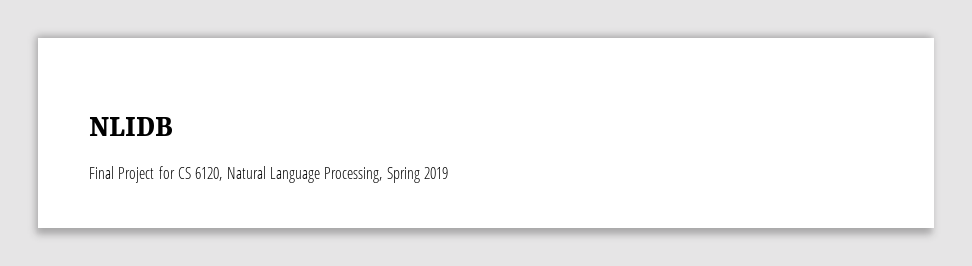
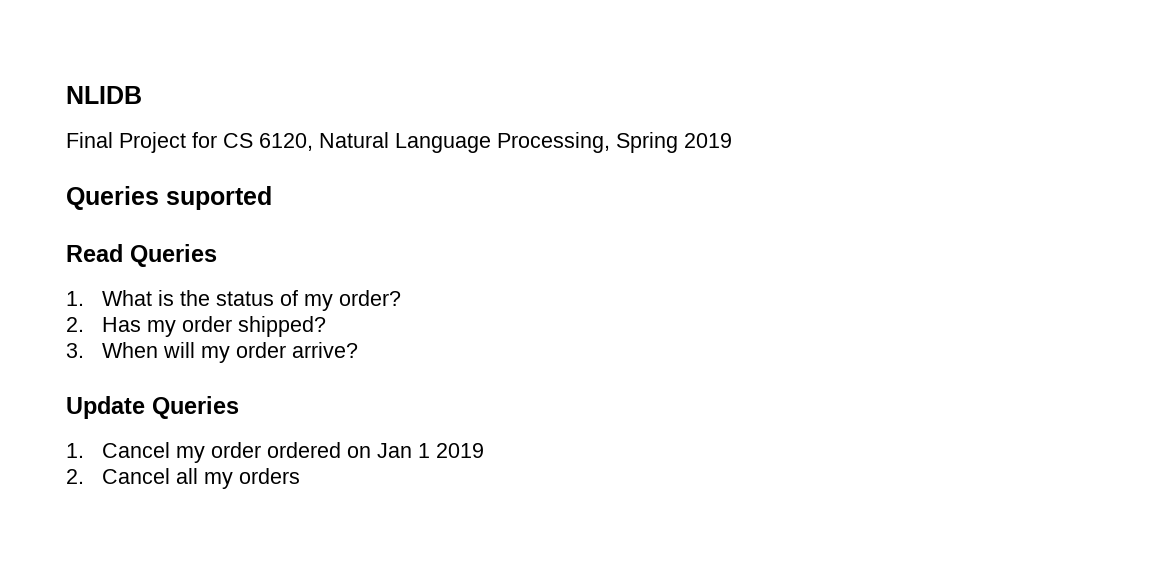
(448, 173) none -> [66,186,272,210] [66,244,217,267] [66,290,401,311] [66,316,326,337] [66,342,358,363] [66,396,239,419] [66,442,484,463] [66,468,300,489] // Queries suported // Read Queries // 1. What is the status of my order? // 2. Has my order shipped? // 3. When will my order arrive? // Update Queries // 1. Cancel my order ordered on Jan 1 2019 // 2. Cancel all my orders

